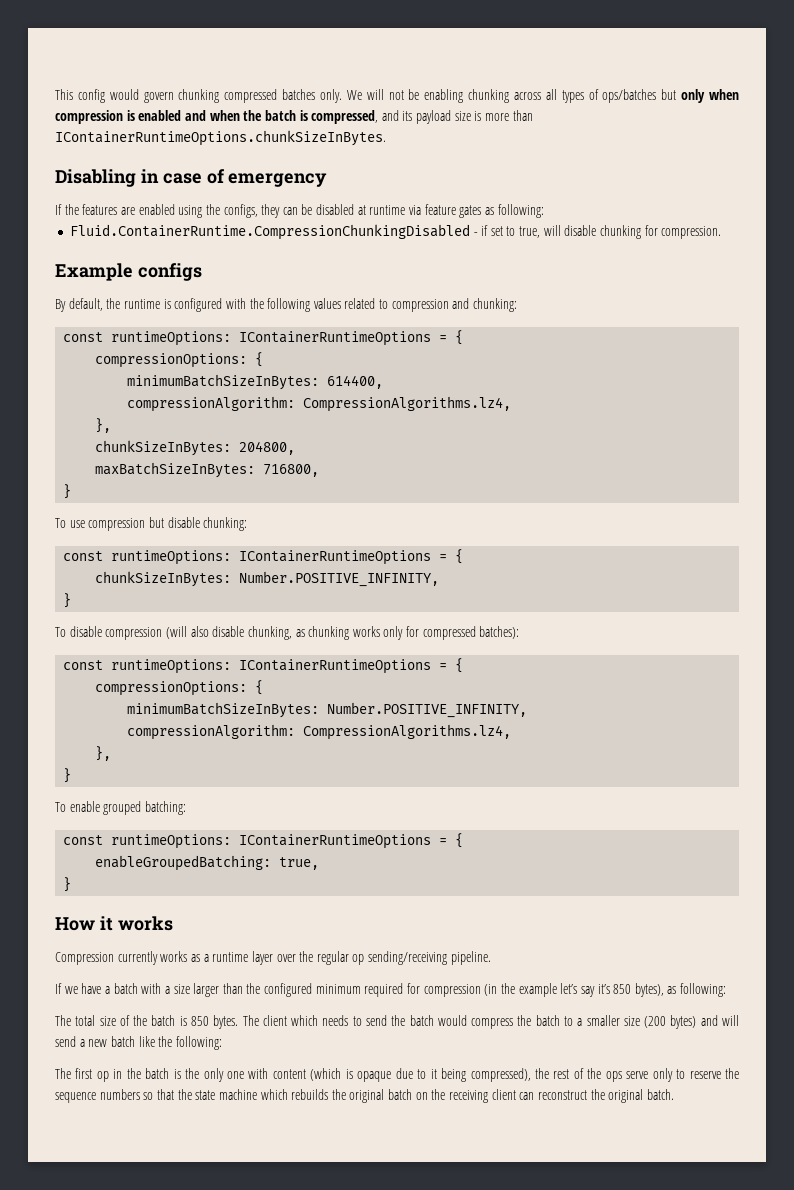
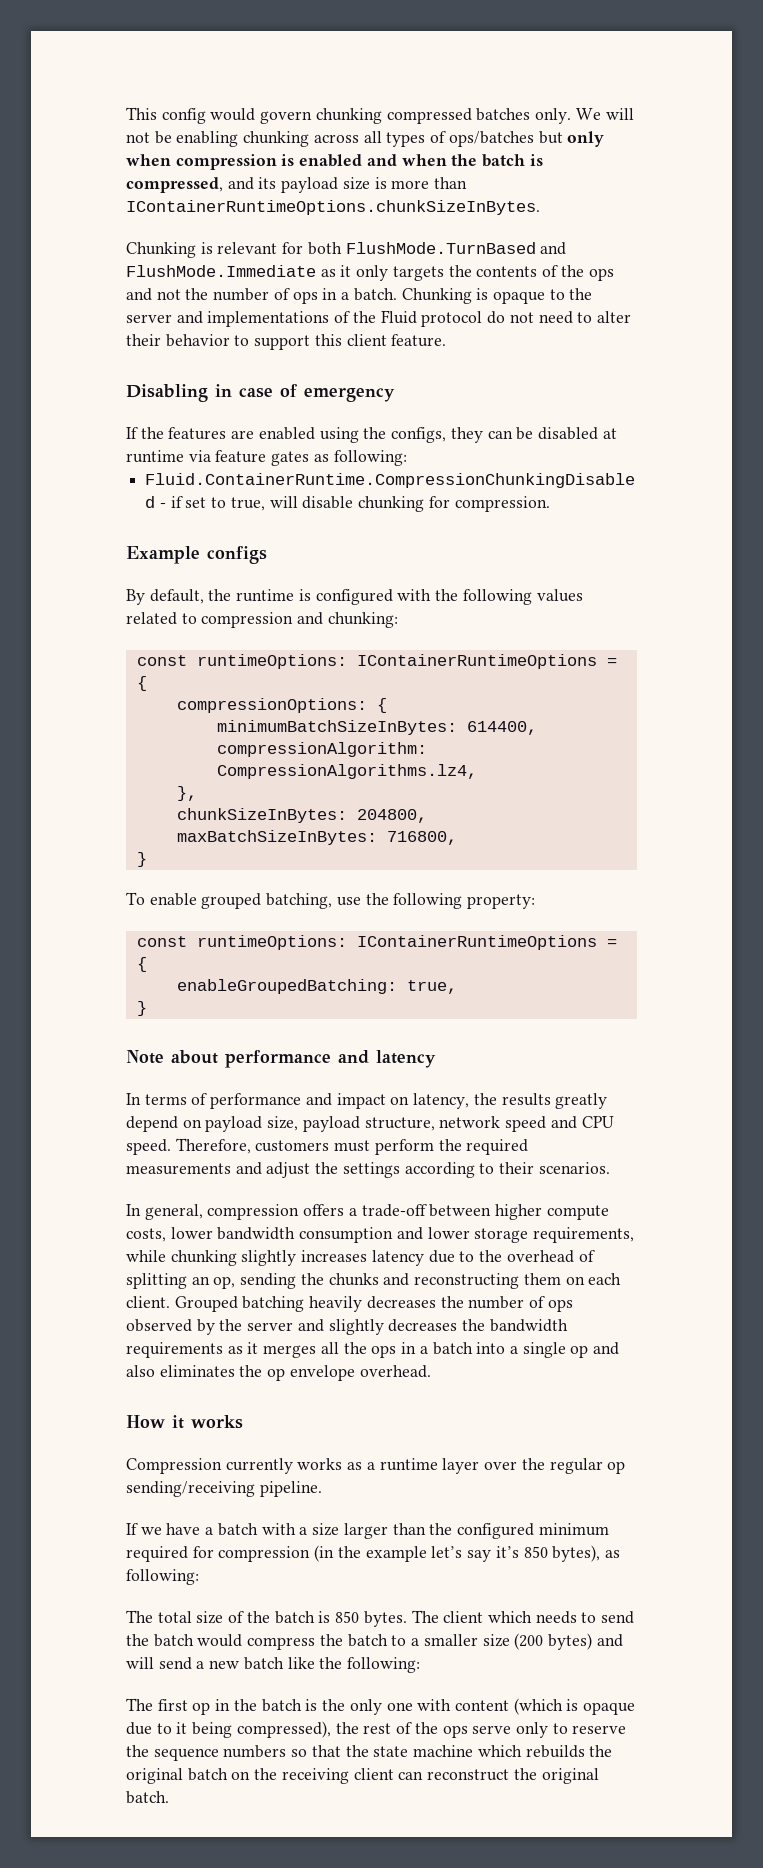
(386, 138) none -> [126,242,567,258] [126,265,614,281] [126,288,593,304] [126,310,631,327] [126,334,447,350] // Chunking is relevant for both FlushMode.TurnBased and FlushMode.Immediate as it only targets the contents of the ops and not the number of ops in a batch. Chunking is opaque to the server and implementations of the Fluid protocol do not need to alter their behavior to support this client feature.
[69,517,248,531] [63,549,464,565] [95,571,440,587] [63,593,72,608] [55,626,520,640] [63,658,464,674] [95,680,264,696] [127,702,528,718] [127,724,512,740] [95,746,112,761] [63,768,72,783] [55,801,186,815] use compression but disable chunking: // const runtimeOptions: IContainerRuntimeOptions = { // chunkSizeInBytes: Number.POSITIVE_INFINITY, // } // To disable compression (will also disable chunking, as chunking works only for compressed batches): // const runtimeOptions: IContainerRuntimeOptions = { // compressionOptions: { // minimumBatchSizeInBytes: Number.POSITIVE_INFINITY, // compressionAlgorithm: CompressionAlgorithms.lz4, // }, // } // To enable grouped batching: -> [149,893,536,909] enable grouped batching, use the following property:
(72, 884) none -> [126,1050,436,1068] [126,1093,608,1109] [126,1116,614,1132] [126,1138,529,1155] [126,1162,610,1178] [126,1204,609,1220] [126,1227,635,1243] [126,1250,595,1266] [126,1273,622,1289] [126,1296,573,1312] [126,1319,568,1335] [126,1342,620,1358] [126,1365,431,1381] // Note about performance and latency // In terms of performance and impact on latency, the results greatly depend on payload size, payload structure, network speed and CPU speed. Therefore, customers must perform the required measurements and adjust the settings according to their scenarios. // In general, compression offers a trade-off between higher compute costs, lower bandwidth consumption and lower storage requirements, while chunking slightly increases latency due to the overhead of splitting an op, sending the chunks and reconstructing them on each client. Grouped batching heavily decreases the number of ops observed by the server and slightly decreases the bandwidth requirements as it merges all the ops in a batch into a single op and also eliminates the op envelope overhead.

